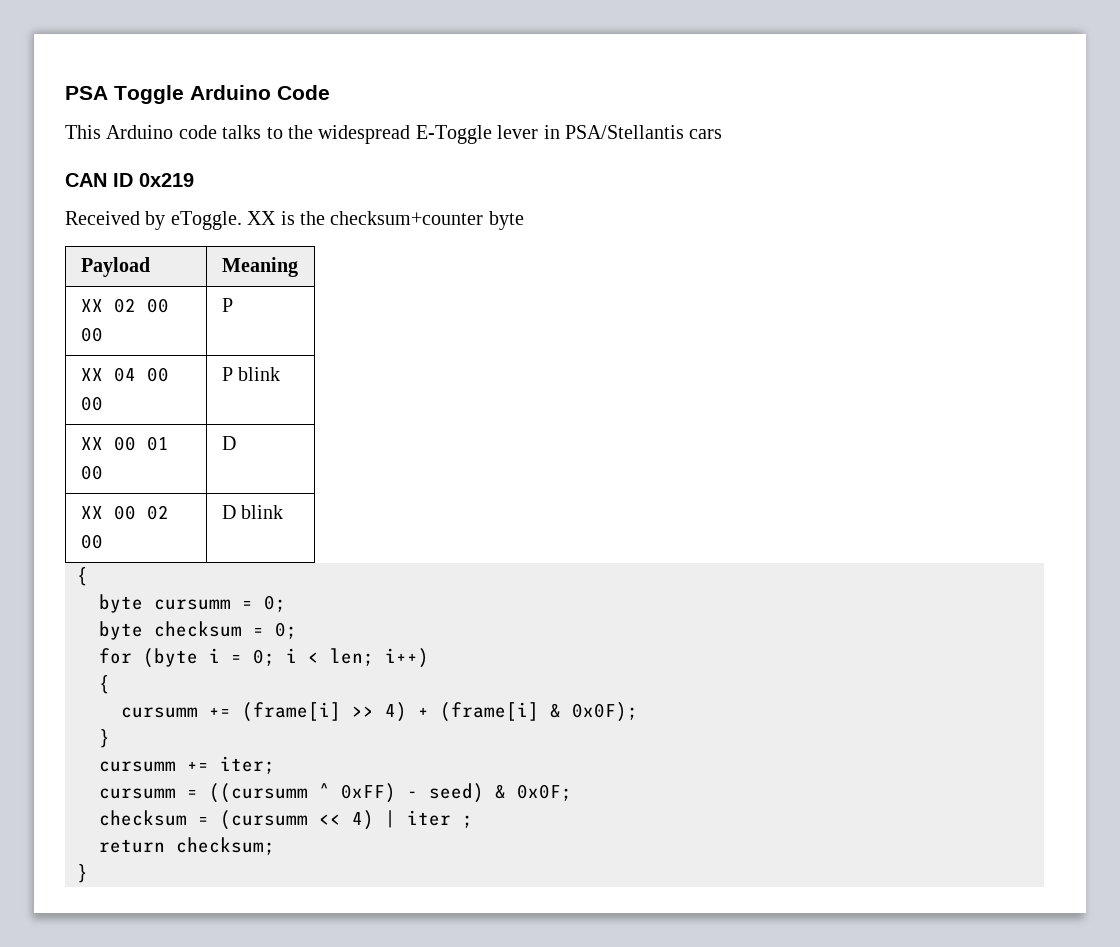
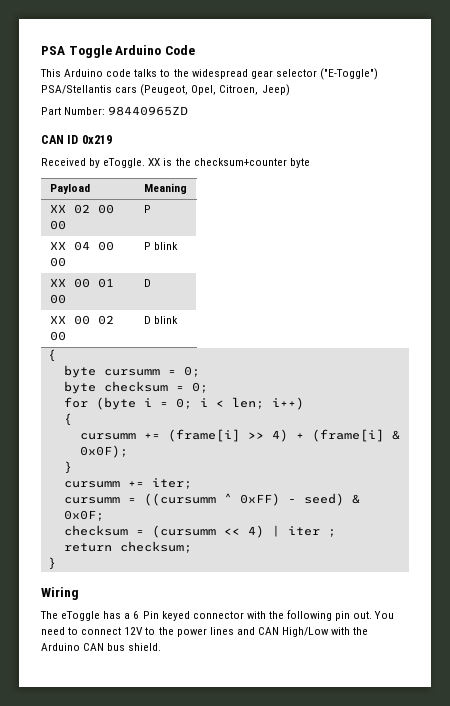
[415,125,560,144] E-Toggle lever in -> [250,68,378,80] gear selector ("E-Toggle")
(723, 134) none -> [140,84,290,96] [41,106,189,116] (Peugeot, Opel, Citroen, Jeep) // Part Number: 98440965ZD
(88, 873) none -> [41,587,79,600] [40,610,395,621] [41,627,369,637] [41,643,162,651] // Wiring // The eToggle has a 6 Pin keyed connector with the following pin out. You need to connect 12V to the power lines and CAN High/Low with the Arduino CAN bus shield.

